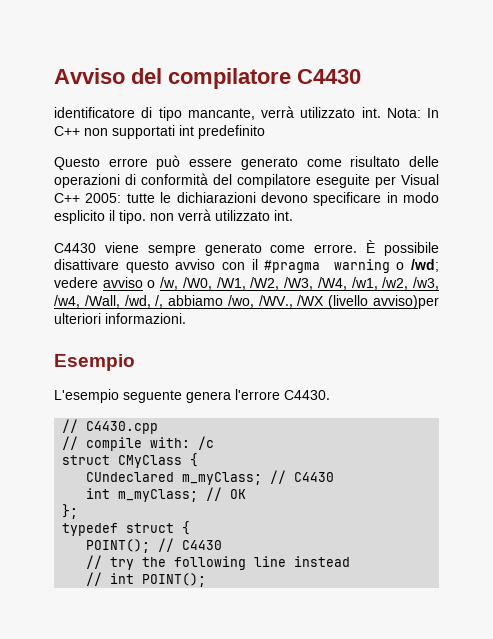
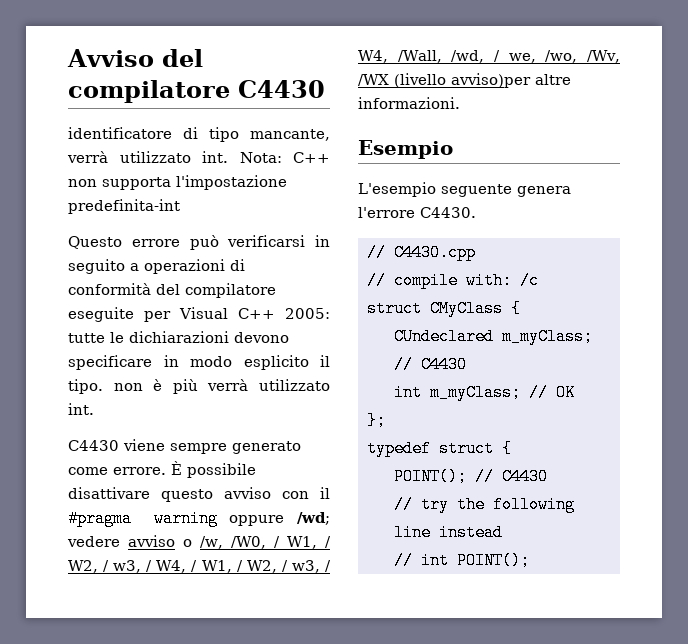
[427,108,439,118] In -> (282, 157) none
[112,125,265,139] supportati int predefinito -> [102,175,287,190] [68,199,180,214] supporta l'impostazione predefinita-int
[189,156,440,170] essere generato come risultato delle -> [227,235,330,247] [68,259,139,274] verificarsi in seguito a
(174, 217) none -> [153,379,198,394] è più
[396,262,405,270] o -> [229,515,285,526] oppure
[216,277,440,290] [54,295,293,308] /W1, /W2, /W3, /W4, /w1, /w2, /w3, /w4, /Wall, /wd, /, abbiamo /wo, /WV., -> [273,536,331,549] [68,560,331,573] [358,50,621,63] / W1, / W2, / w3, / W4, / W1, / W2, / w3, / W4, /Wall, /wd, / we, /wo, /Wv,
[54,313,101,324] ulteriori -> [535,74,571,85] altre

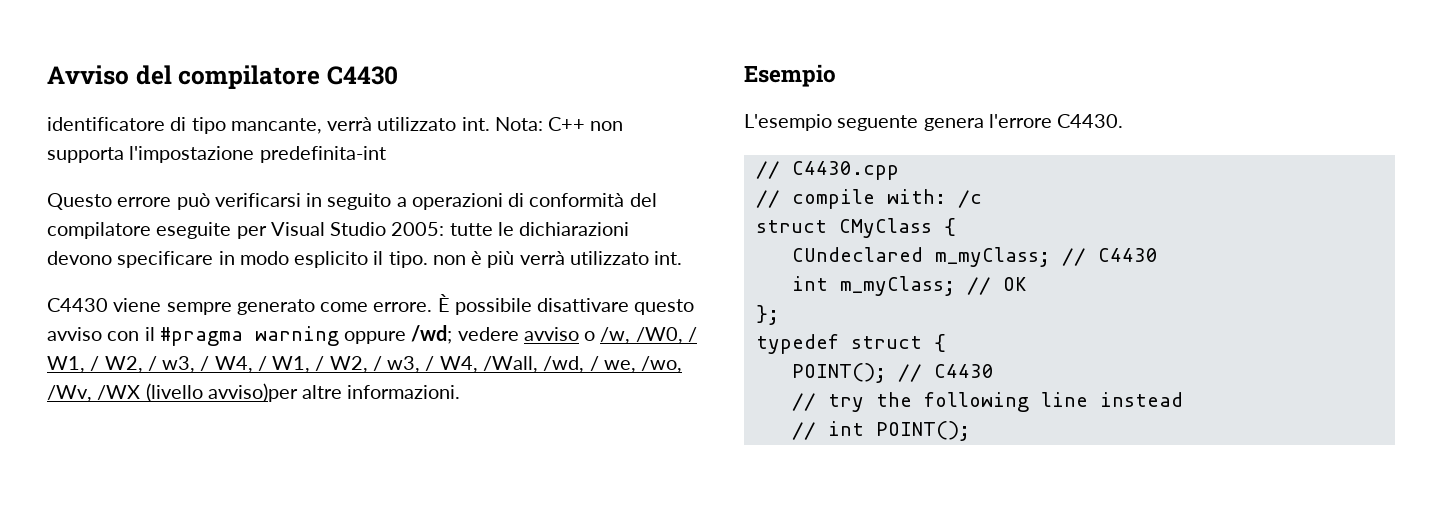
[238,308,275,319] C++ -> [330,222,387,236] Studio

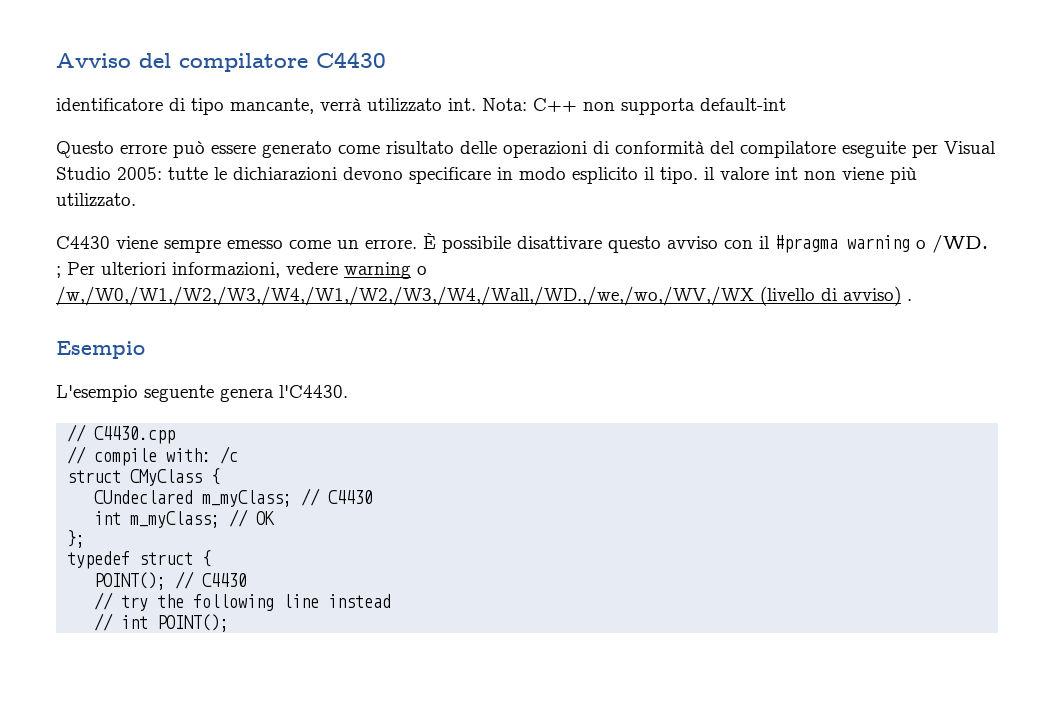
[129,146,386,163] l'impostazione predefinita-int -> [700,98,786,111] default-int
[214,193,407,210] verificarsi in seguito a -> [211,141,497,158] essere generato come risultato delle
[432,251,683,268] non è più verrà utilizzato int. -> [704,167,917,184] [56,193,136,206] il valore int non viene più utilizzato.
[236,299,369,315] generato come -> [227,240,359,249] emesso come un
[344,325,697,344] [47,356,683,373] [47,383,461,402] oppure /wd; vedere avviso o /w, /W0, / W1, / W2, / w3, / W4, / W1, / W2, / w3, / W4, /Wall, /wd, / we, /wo, /Wv, /WX (livello avviso)per altre informazioni. -> [916,234,988,253] [56,262,427,279] [56,286,912,306] o /WD. ; Per ulteriori informazioni, vedere warning o /w,/W0,/W1,/W2,/W3,/W4,/W1,/W2,/W3,/W4,/Wall,/WD.,/we,/wo,/WV,/WX (livello di avviso) .
[988,114,1124,128] l'errore C4430. -> [279,385,348,398] l'C4430.

